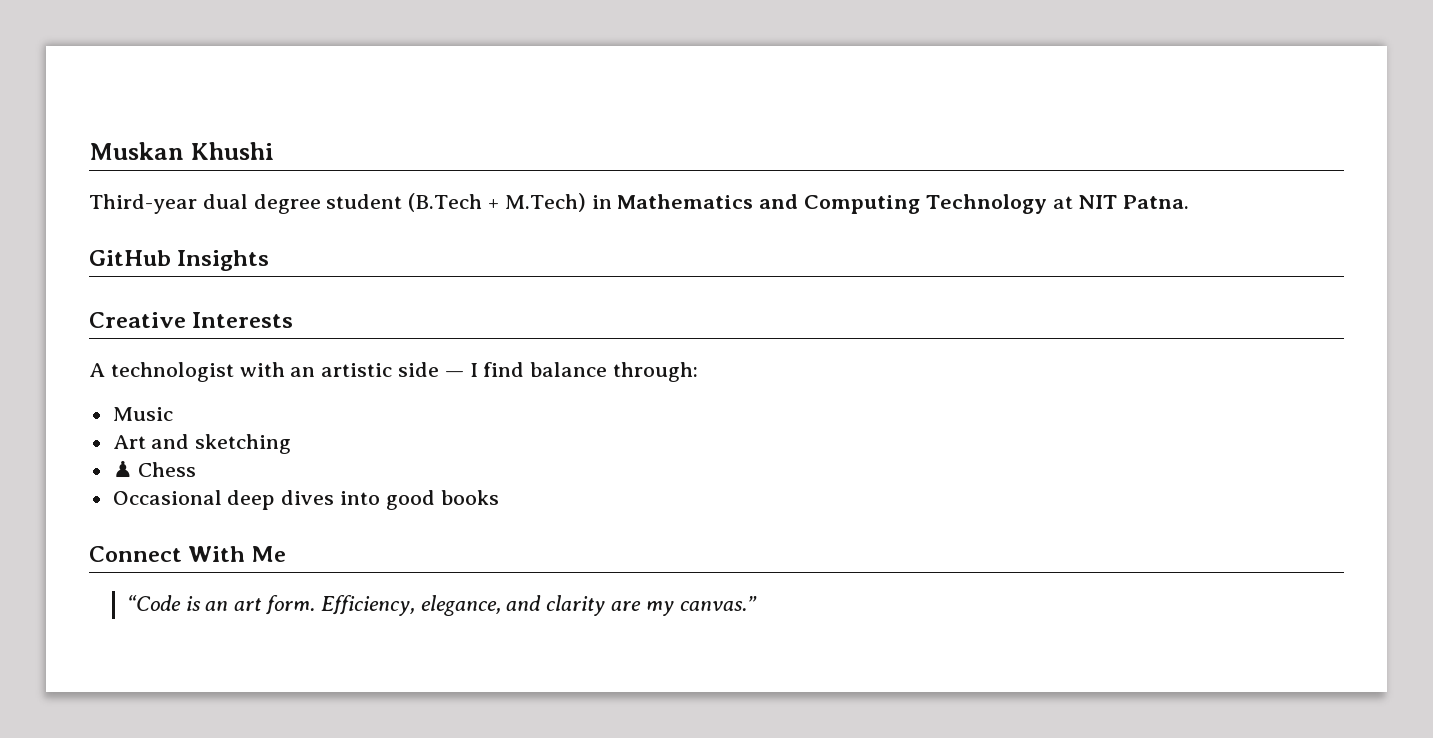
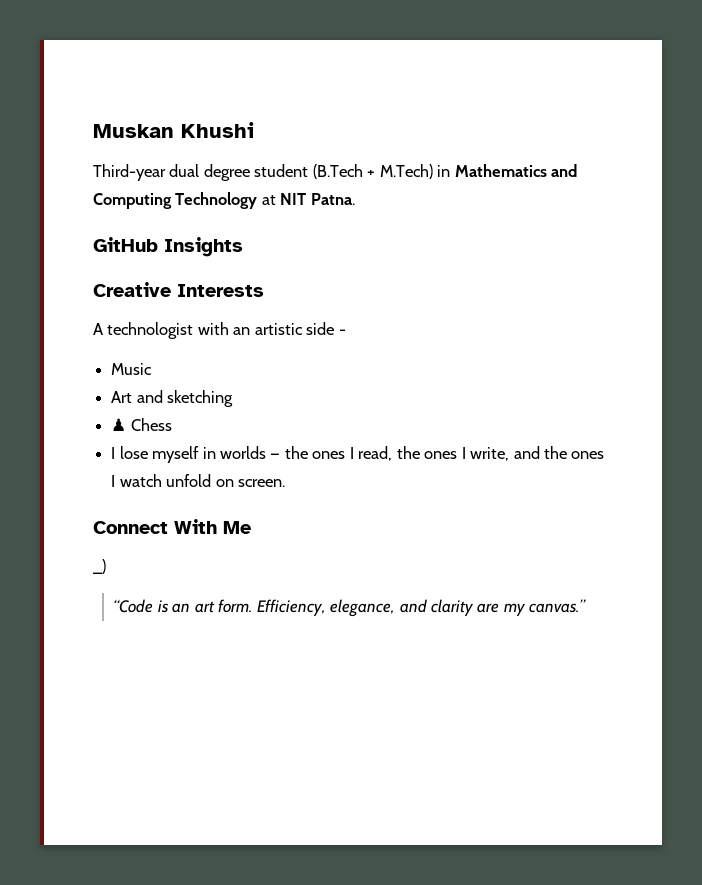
[444,362,699,382] — I find balance through: -> [338,329,346,335] -
[112,490,499,510] Occasional deep dives into good books -> [111,446,605,463] [111,474,285,487] I lose myself in worlds — the ones I read, the ones I write, and the ones I watch unfold on screen.
(286, 554) none -> [93,559,106,574] // _)

